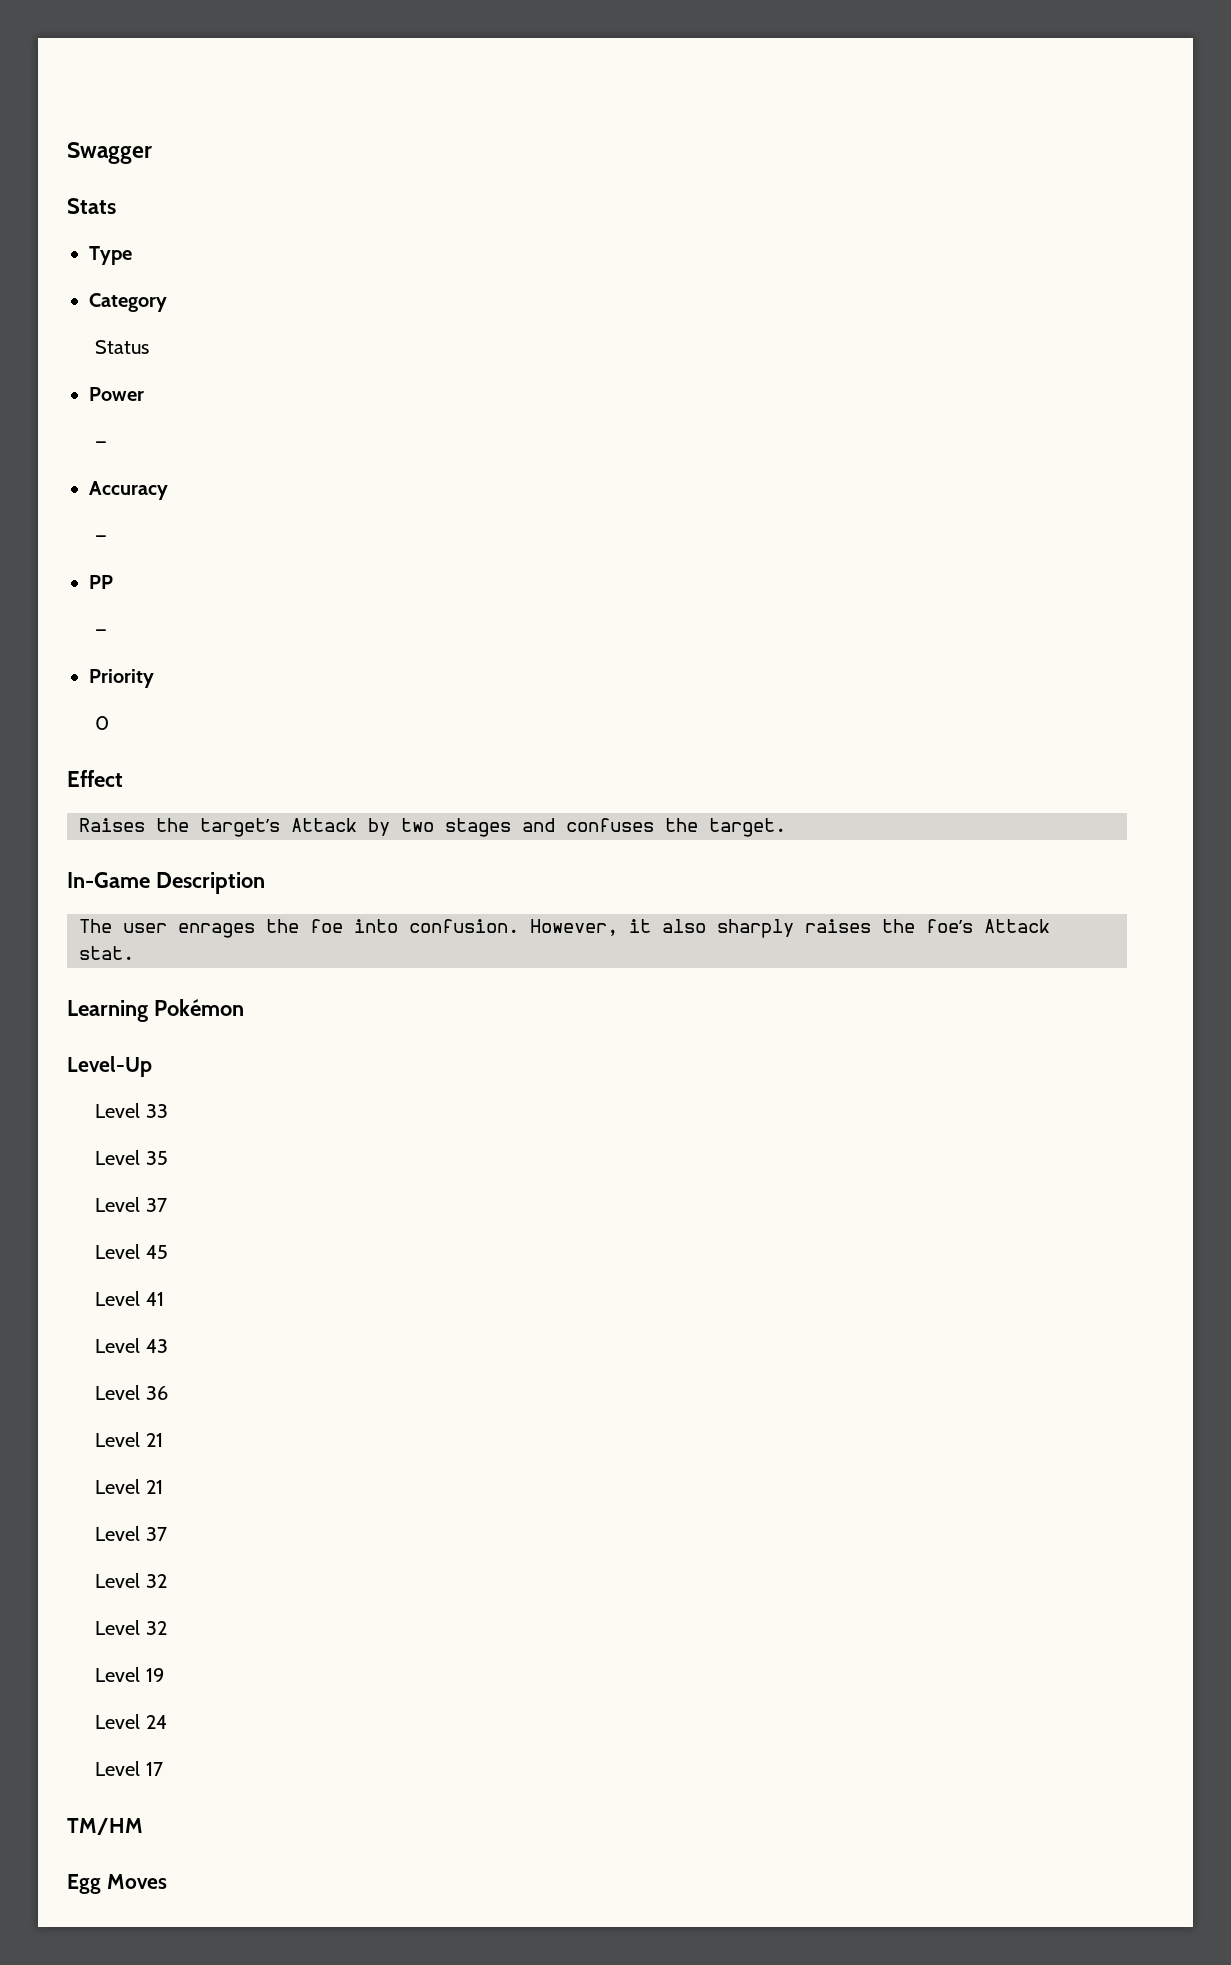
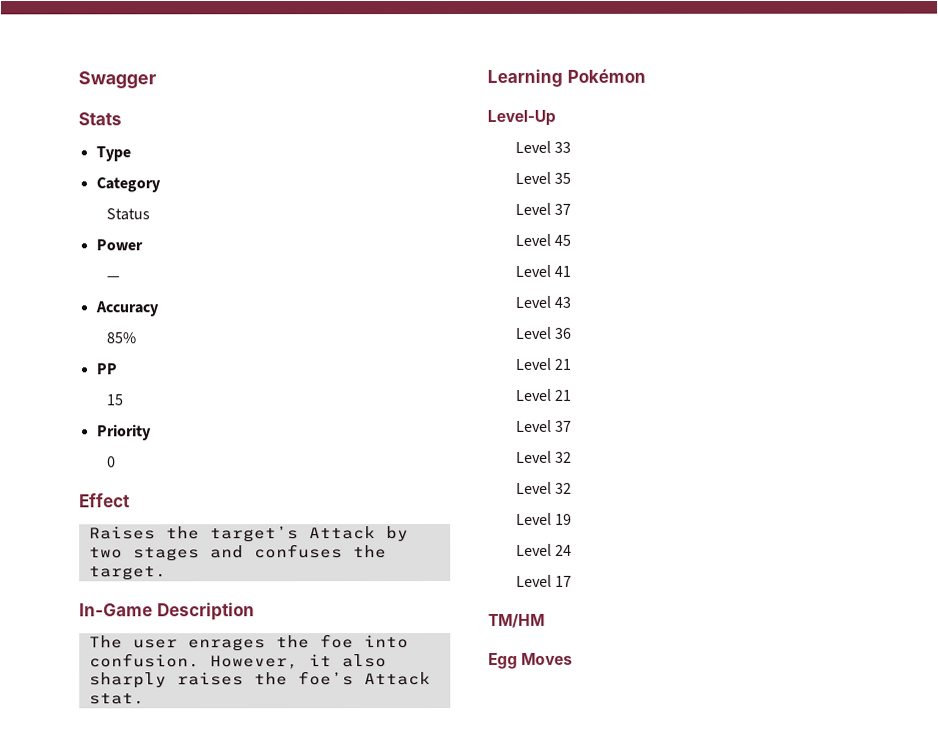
[95,535,108,542] — -> [106,332,137,344] 85%
[95,629,108,636] — -> [107,394,125,406] 15

